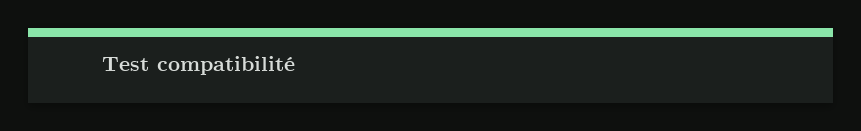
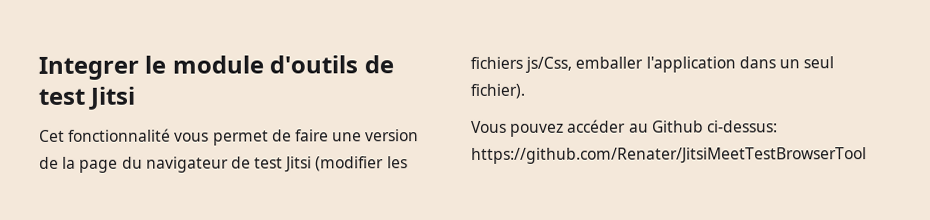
[102,56,295,75] Test compatibilité -> [38,55,394,80] [38,86,136,110] [39,128,420,146] [39,156,408,173] [470,56,835,73] [470,83,525,99] [471,119,778,137] [471,147,867,164] Integrer le module d'outils de test Jitsi // Cet fonctionnalité vous permet de faire une version de la page du navigateur de test Jitsi (modifier les fichiers js/Css, emballer l'application dans un seul fichier). // Vous pouvez accéder au Github ci-dessus: https://github.com/Renater/JitsiMeetTestBrowserTool

